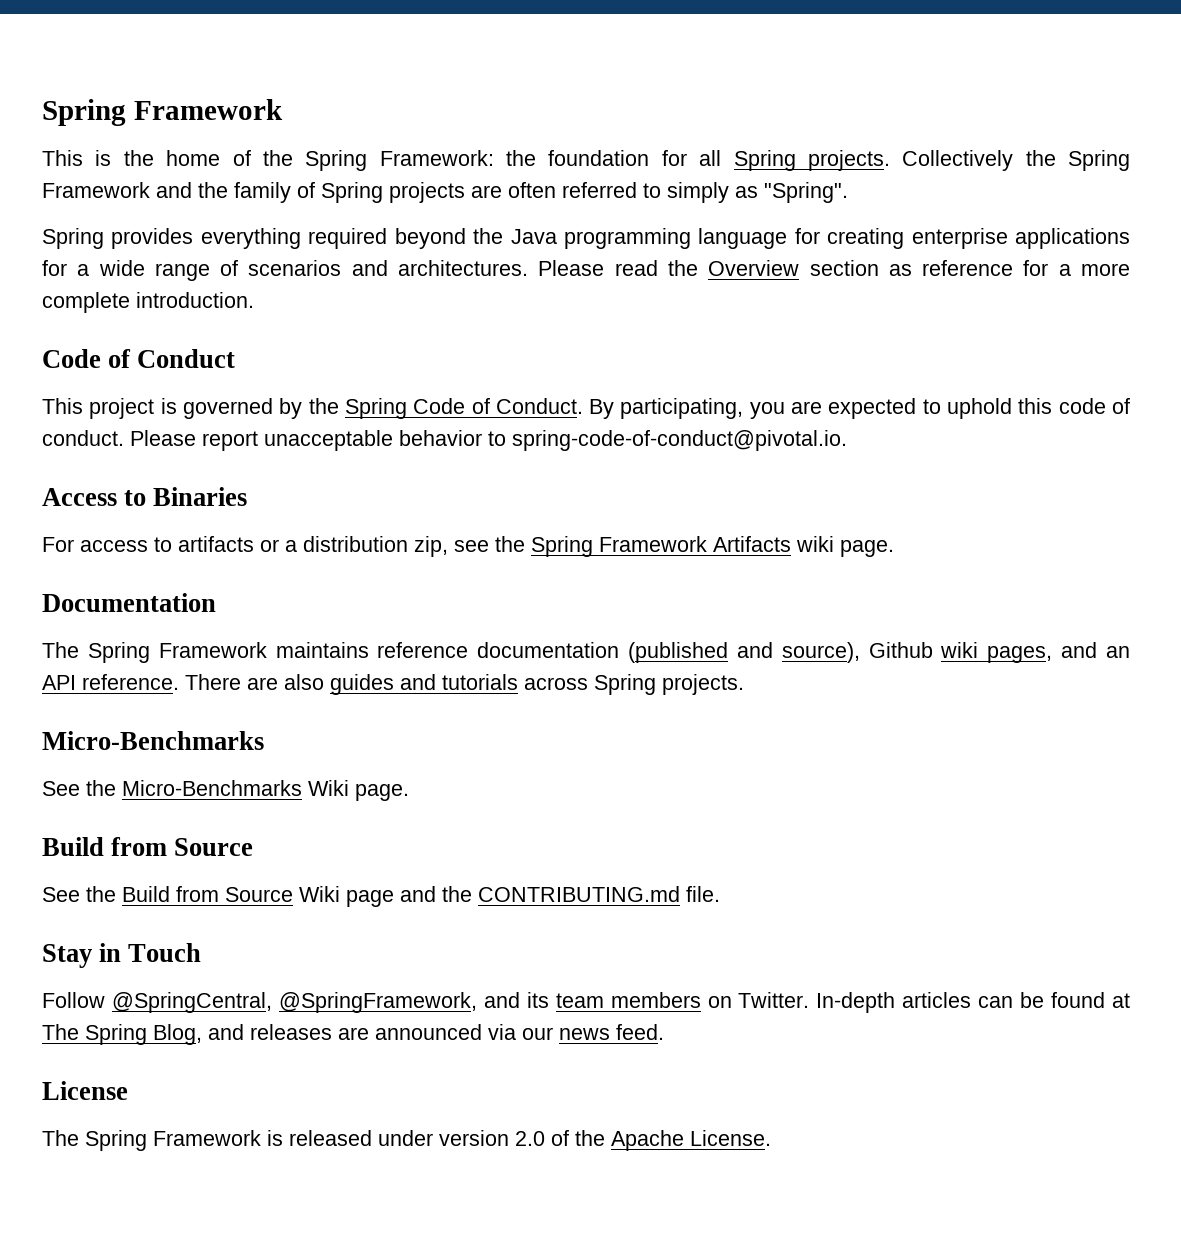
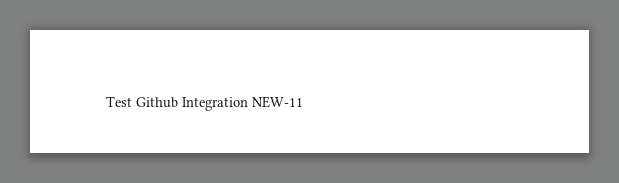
[42,99,283,126] [42,150,1130,171] [42,182,848,203] [42,228,1130,249] [42,260,1130,281] [42,292,254,313] [42,349,236,368] [42,398,1130,419] [42,430,847,451] [42,487,248,506] [42,536,894,557] [42,593,216,612] [42,642,1130,663] [42,674,744,695] [42,731,264,750] [42,780,409,801] [42,837,254,856] [42,886,720,907] [42,943,202,968] [42,992,1131,1013] [42,1024,664,1045] [42,1081,128,1100] [42,1130,771,1151] Spring Framework // This is the home of the Spring Framework: the foundation for all Spring projects. Collectively the Spring Framework and the family of Spring projects are often referred to simply as "Spring". // Spring provides everything required beyond the Java programming language for creating enterprise applications for a wide range of scenarios and architectures. Please read the Overview section as reference for a more complete introduction. // Code of Conduct // This project is governed by the Spring Code of Conduct. By participating, you are expected to uphold this code of conduct. Please report unacceptable behavior to spring-code-of-conduct@pivotal.io. // Access to Binaries // For access to artifacts or a distribution zip, see the Spring Framework Artifacts wiki page. // Documentation // The Spring Framework maintains reference documentation (published and source), Github wiki pages, and an API reference. There are also guides and tutorials across Spring projects. // Micro-Benchmarks // See the Micro-Benchmarks Wiki page. // Build from Source // See the Build from Source Wiki page and the CONTRIBUTING.md file. // Stay in Touch // Follow @SpringCentral, @SpringFramework, and its team members on Twitter. In-depth articles can be found at The Spring Blog, and releases are announced via our news feed. // License // The Spring Framework is released under version 2.0 of the Apache License. -> [106,96,303,111] Test Github Integration NEW-11

